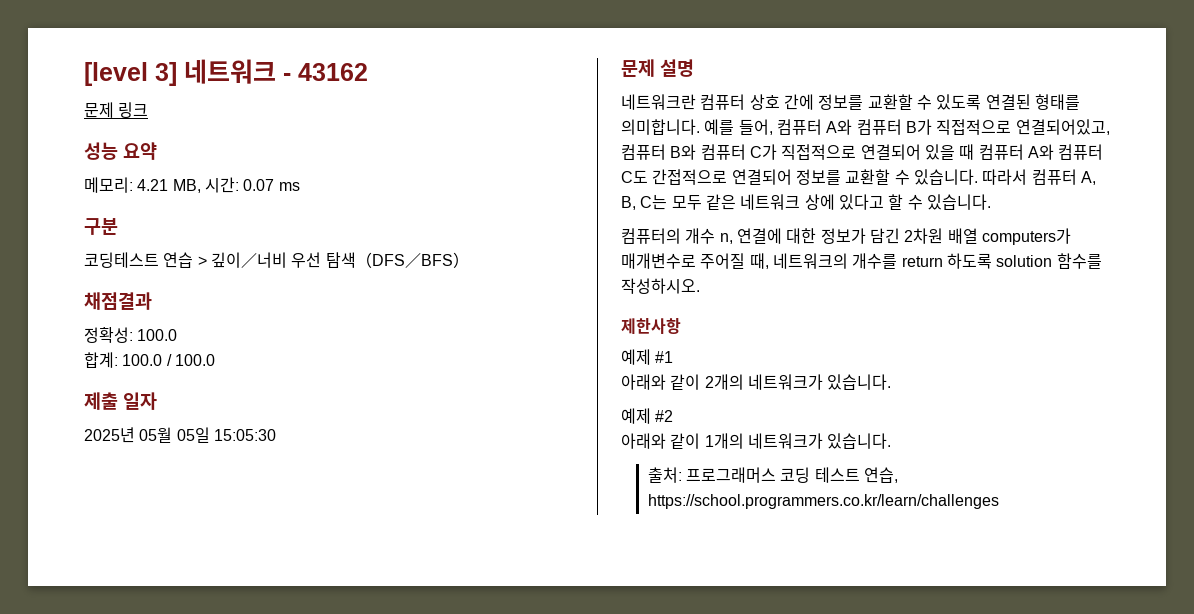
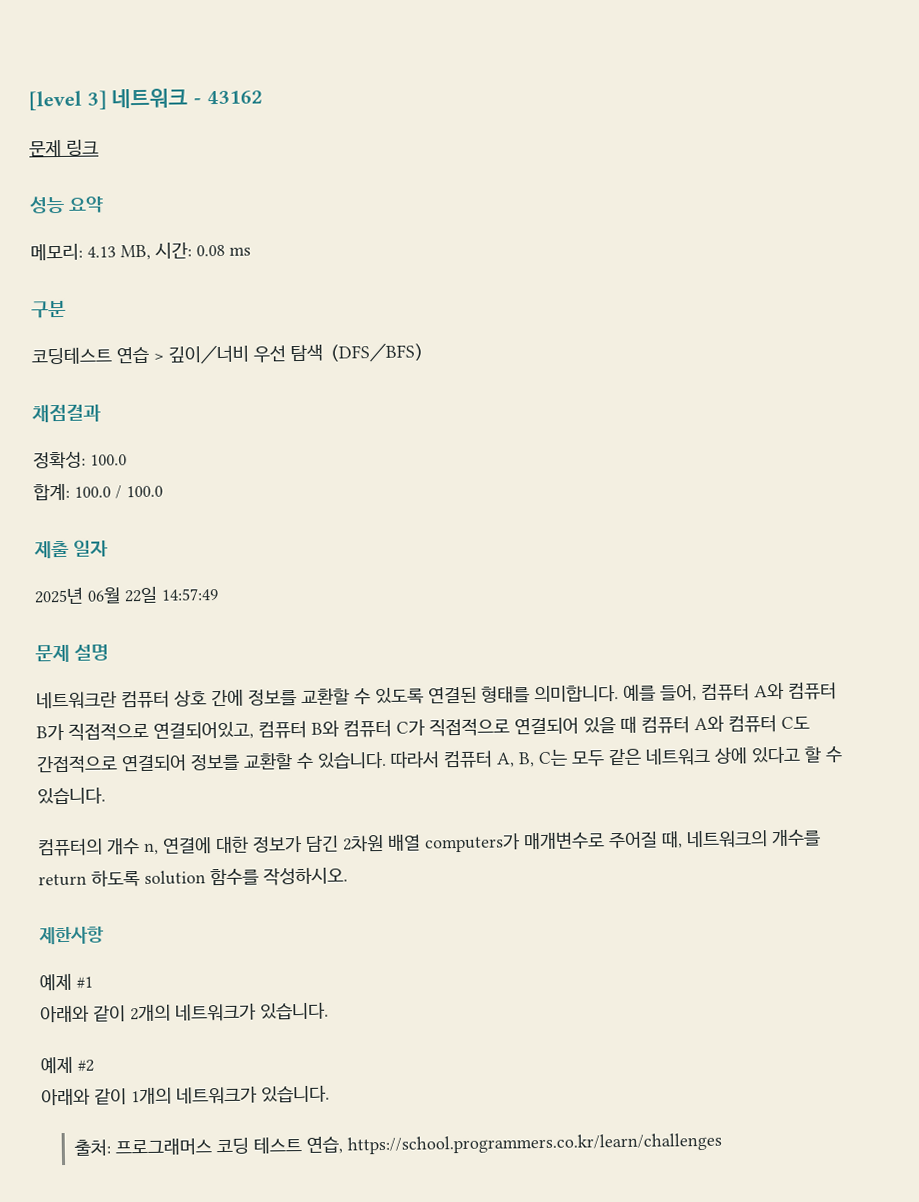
[137,179,169,191] 4.21 -> [87,246,116,258] 4.13
[243,179,275,191] 0.07 -> [196,244,225,257] 0.08
[139,427,276,443] 05월 05일 15:05:30 -> [87,586,218,604] 06월 22일 14:57:49

